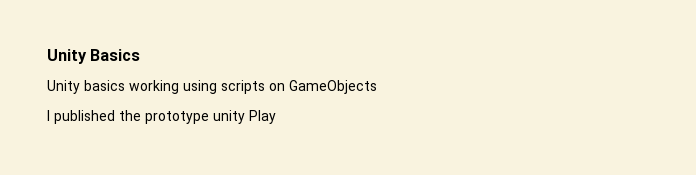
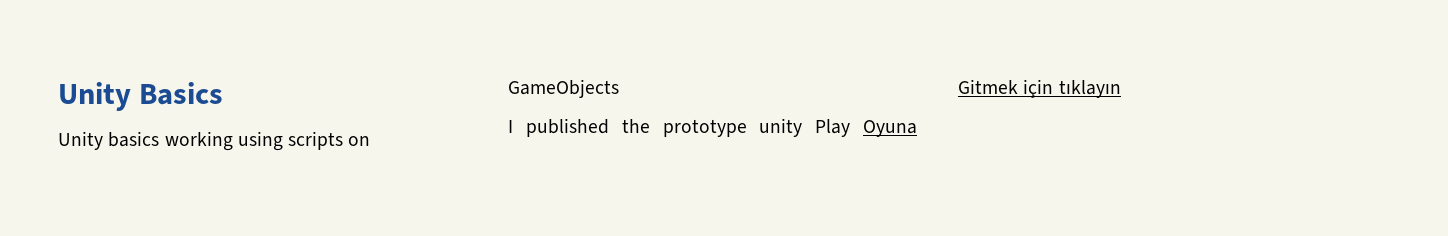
(276, 117) none -> [863,120,917,137] [958,79,1121,98] Oyuna Gitmek için tıklayın

